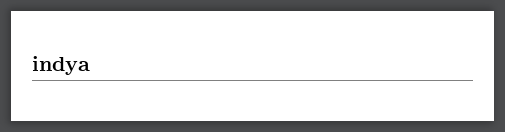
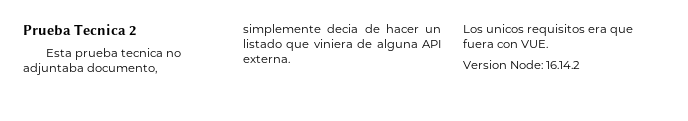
[32,56,90,75] indya -> [23,24,136,36] [45,48,182,60] [23,63,158,75] [243,24,441,36] [243,39,441,51] [243,55,290,63] [463,24,634,36] [463,39,549,48] [463,60,581,69] Prueba Tecnica 2 // Esta prueba tecnica no adjuntaba documento, simplemente decia de hacer un listado que viniera de alguna API externa. // Los unicos requisitos era que fuera con VUE. // Version Node: 16.14.2

